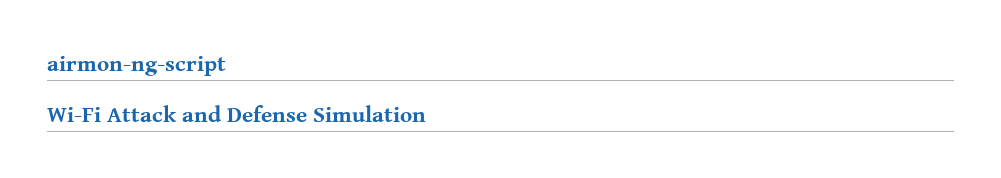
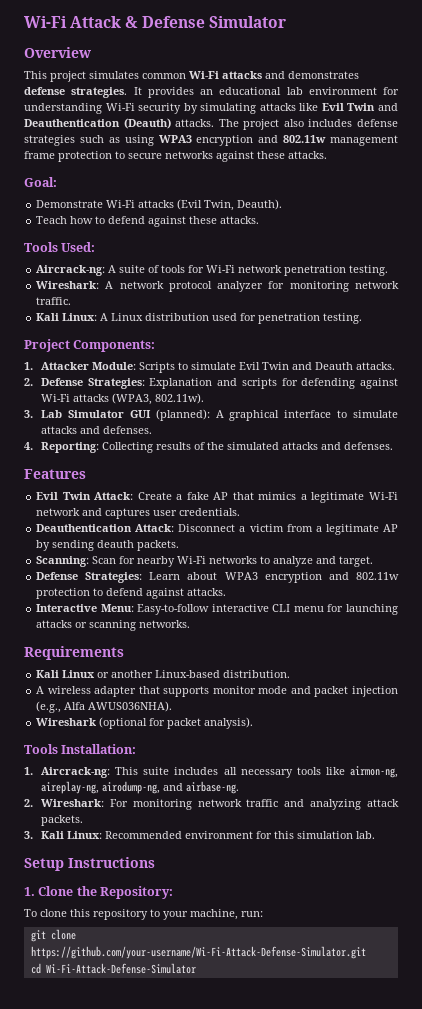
[47,56,226,76] airmon-ng-script // -> (24, 22) none
[182,105,427,122] and Defense Simulation -> [125,16,286,28] [24,47,91,58] [24,71,359,82] [24,87,399,98] [24,103,398,114] [24,118,398,130] [24,135,398,146] [24,151,327,162] [24,177,57,187] [36,199,283,211] [36,216,260,227] [24,242,96,252] [36,265,389,276] [36,281,399,292] [36,297,72,305] [36,313,363,324] [24,339,156,352] [24,362,396,373] [24,378,398,389] [41,393,205,405] [24,409,398,421] [41,426,153,434] [24,442,394,453] [24,469,86,479] [36,492,399,503] [36,508,241,519] [36,524,399,535] [36,540,180,551] [36,556,374,567] [36,572,399,583] [36,588,227,599] [36,604,399,615] [36,620,191,631] [24,646,124,660] [36,670,291,678] [36,686,398,697] [36,701,173,713] [36,717,254,729] [24,744,137,754] [24,766,398,778] [41,781,240,794] [24,799,399,810] [41,815,84,826] [24,831,376,839] [24,857,155,871] [24,886,174,899] [24,909,263,920] [30,929,76,942] [30,946,366,959] [30,963,196,974] & Defense Simulator // Overview // This project simulates common Wi-Fi attacks and demonstrates defense strategies. It provides an educational lab environment for understanding Wi-Fi security by simulating attacks like Evil Twin and Deauthentication (Deauth) attacks. The project also includes defense strategies such as using WPA3 encryption and 802.11w management frame protection to secure networks against these attacks. // Goal: // Demonstrate Wi-Fi attacks (Evil Twin, Deauth). // Teach how to defend against these attacks. // Tools Used: // Aircrack-ng: A suite of tools for Wi-Fi network penetration testing. // Wireshark: A network protocol analyzer for monitoring network traffic. // Kali Linux: A Linux distribution used for penetration testing. // Project Components: // 1. Attacker Module: Scripts to simulate Evil Twin and Deauth attacks. // 2. Defense Strategies: Explanation and scripts for defending against Wi-Fi attacks (WPA3, 802.11w). // 3. Lab Simulator GUI (planned): A graphical interface to simulate attacks and defenses. // 4. Reporting: Collecting results of the simulated attacks and defenses. // Features // Evil Twin Attack: Create a fake AP that mimics a legitimate Wi-Fi network and captures user credentials. // Deauthentication Attack: Disconnect a victim from a legitimate AP by sending deauth packets. // Scanning: Scan for nearby Wi-Fi networks to analyze and target. // Defense Strategies: Learn about WPA3 encryption and 802.11w protection to defend against attacks. // Interactive Menu: Easy-to-follow interactive CLI menu for launching attacks or scanning networks. // Requirements // Kali Linux or another Linux-based distribution. // A wireless adapter that supports monitor mode and packet injection (e.g., Alfa AWUS036NHA). // Wireshark (optional for packet analysis). // Tools Installation: // 1. Aircrack-ng: This suite includes all necessary tools like airmon-ng, aireplay-ng, airodump-ng, and airbase-ng. // 2. Wireshark: For monitoring network traffic and analyzing attack packets. // 3. Kali Linux: Recommended environment for this simulation lab. // Setup Instructions // 1. Clone the Repository: // To clone this repository to your machine, run: // git clone https://github.com/your-username/Wi-Fi-Attack-Defense-Simulator.git // cd Wi-Fi-Attack-Defense-Simulator

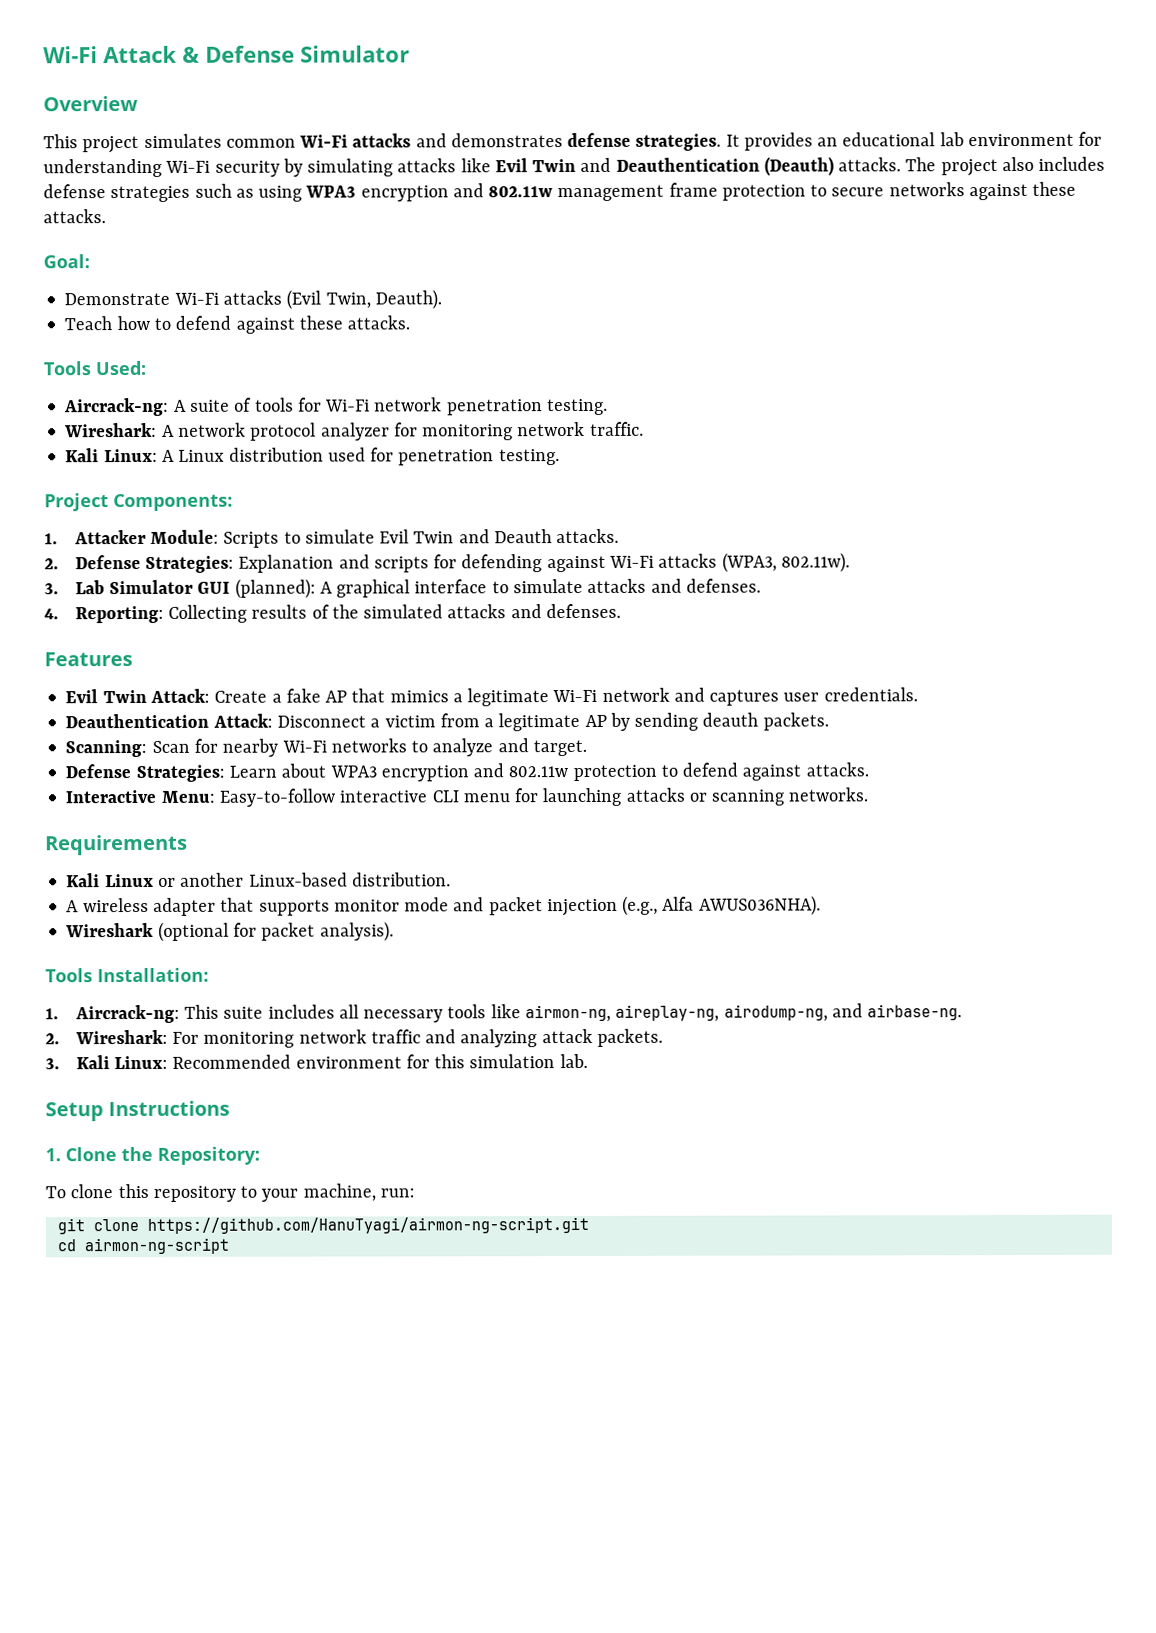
[30,946,366,959] https://github.com/your-username/Wi-Fi-Attack-Defense-Simulator.git -> [146,1216,589,1234] https://github.com/HanuTyagi/airmon-ng-script.git
[45,963,196,974] Wi-Fi-Attack-Defense-Simulator -> [83,1237,229,1255] airmon-ng-script

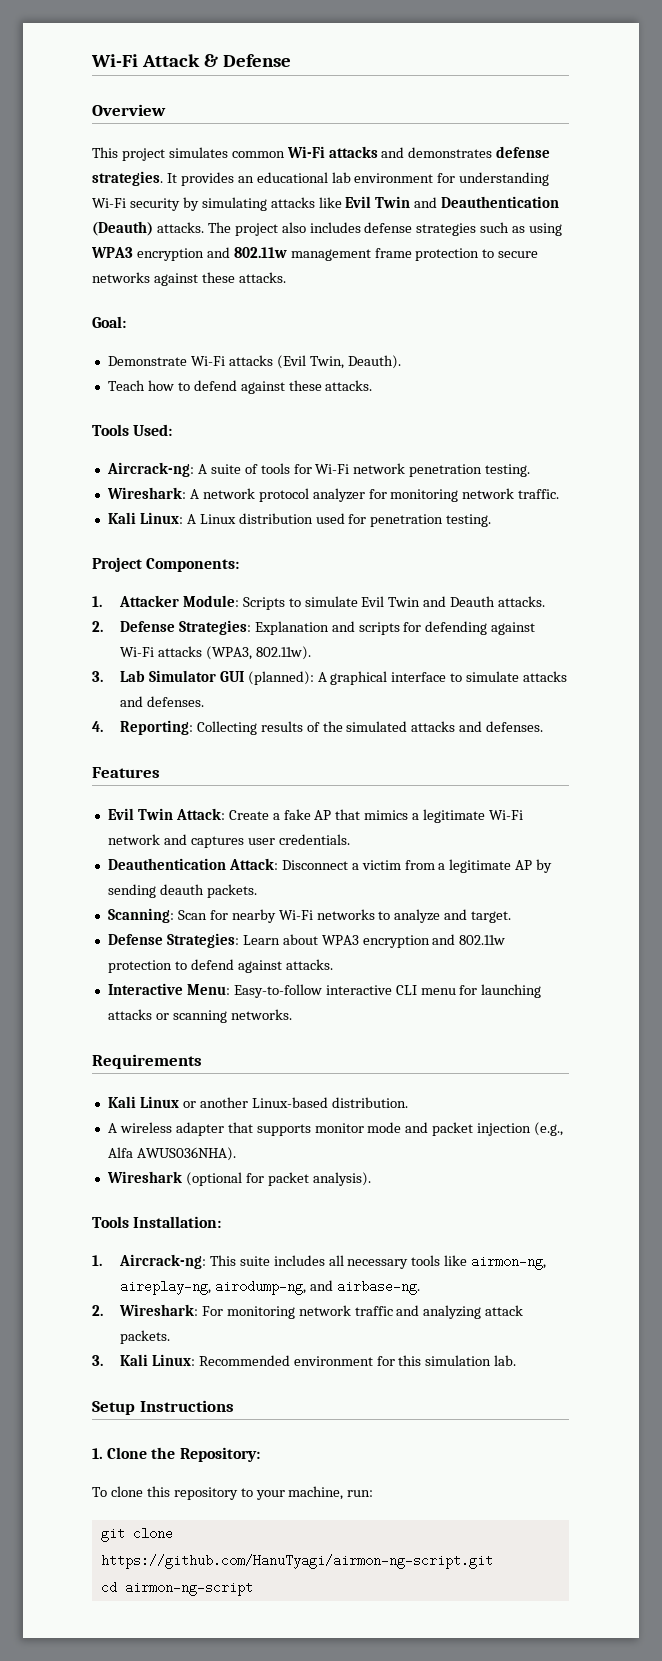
[300,45,410,63] Simulator -> (291, 60) none

